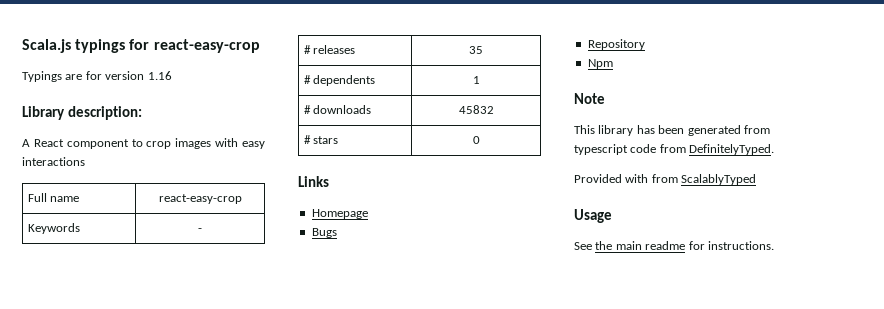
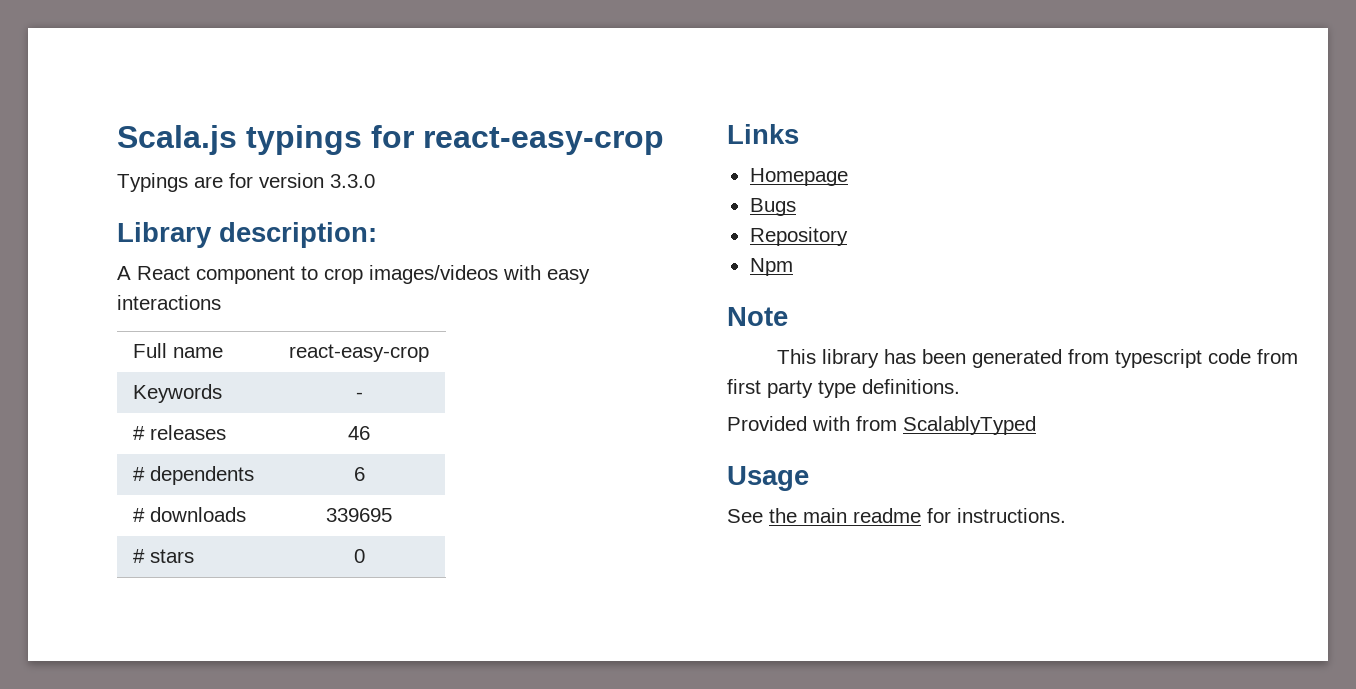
[147,71,172,80] 1.16 -> [330,174,375,188] 3.3.0
[175,138,212,149] images -> [369,265,498,284] images/videos
[469,46,483,54] 35 -> [348,426,370,440] 46
[472,76,480,84] 1 -> [353,467,365,481] 6
[458,105,494,114] 45832 -> [326,508,392,522] 339695
[689,144,775,155] DefinitelyTyped. -> [727,379,960,398] first party type definitions.

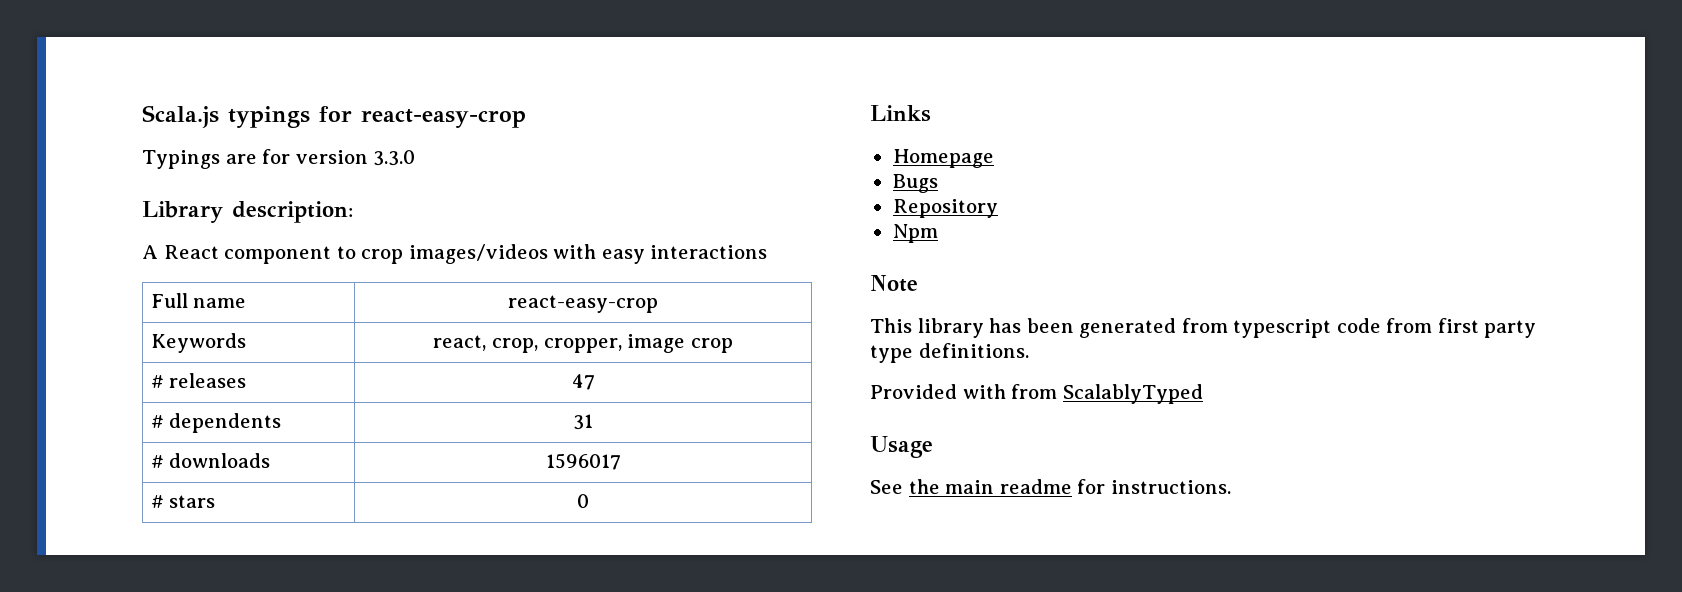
[355,392,363,399] - -> [433,334,733,353] react, crop, cropper, image crop
[348,426,370,440] 46 -> [571,374,595,390] 47
[353,467,365,481] 6 -> [573,414,593,430] 31
[326,508,392,522] 339695 -> [545,453,621,470] 1596017

